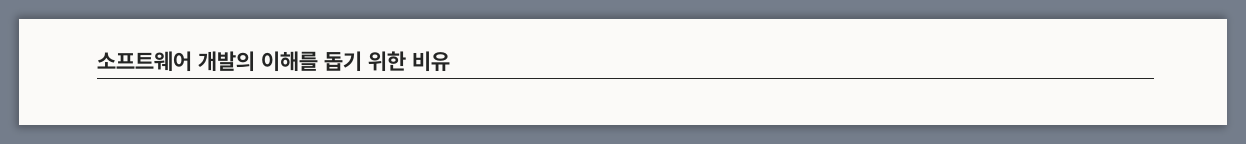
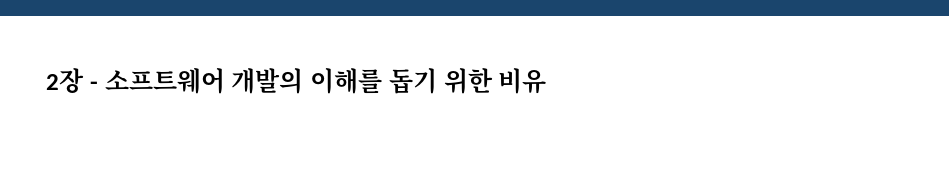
(97, 61) none -> [46,68,98,93] 2장 -

